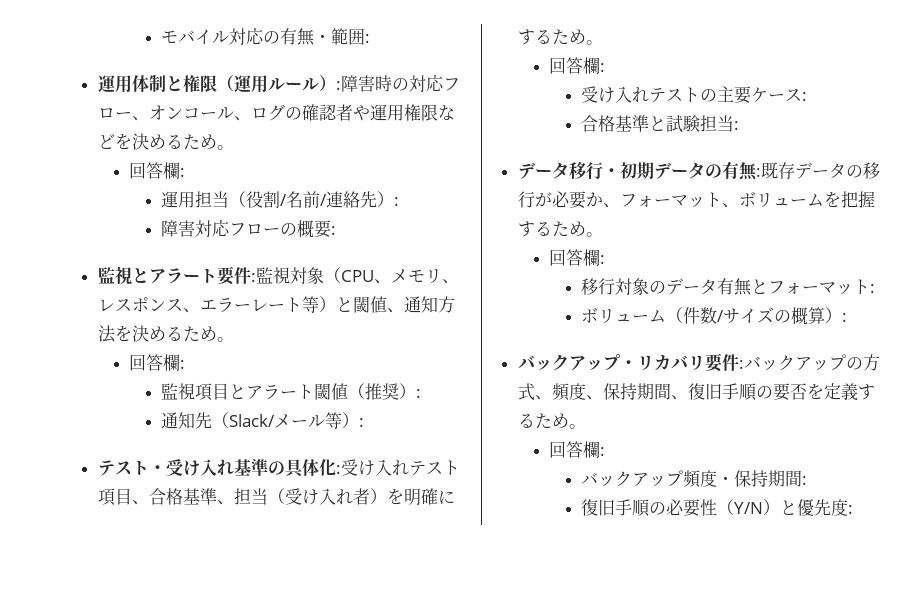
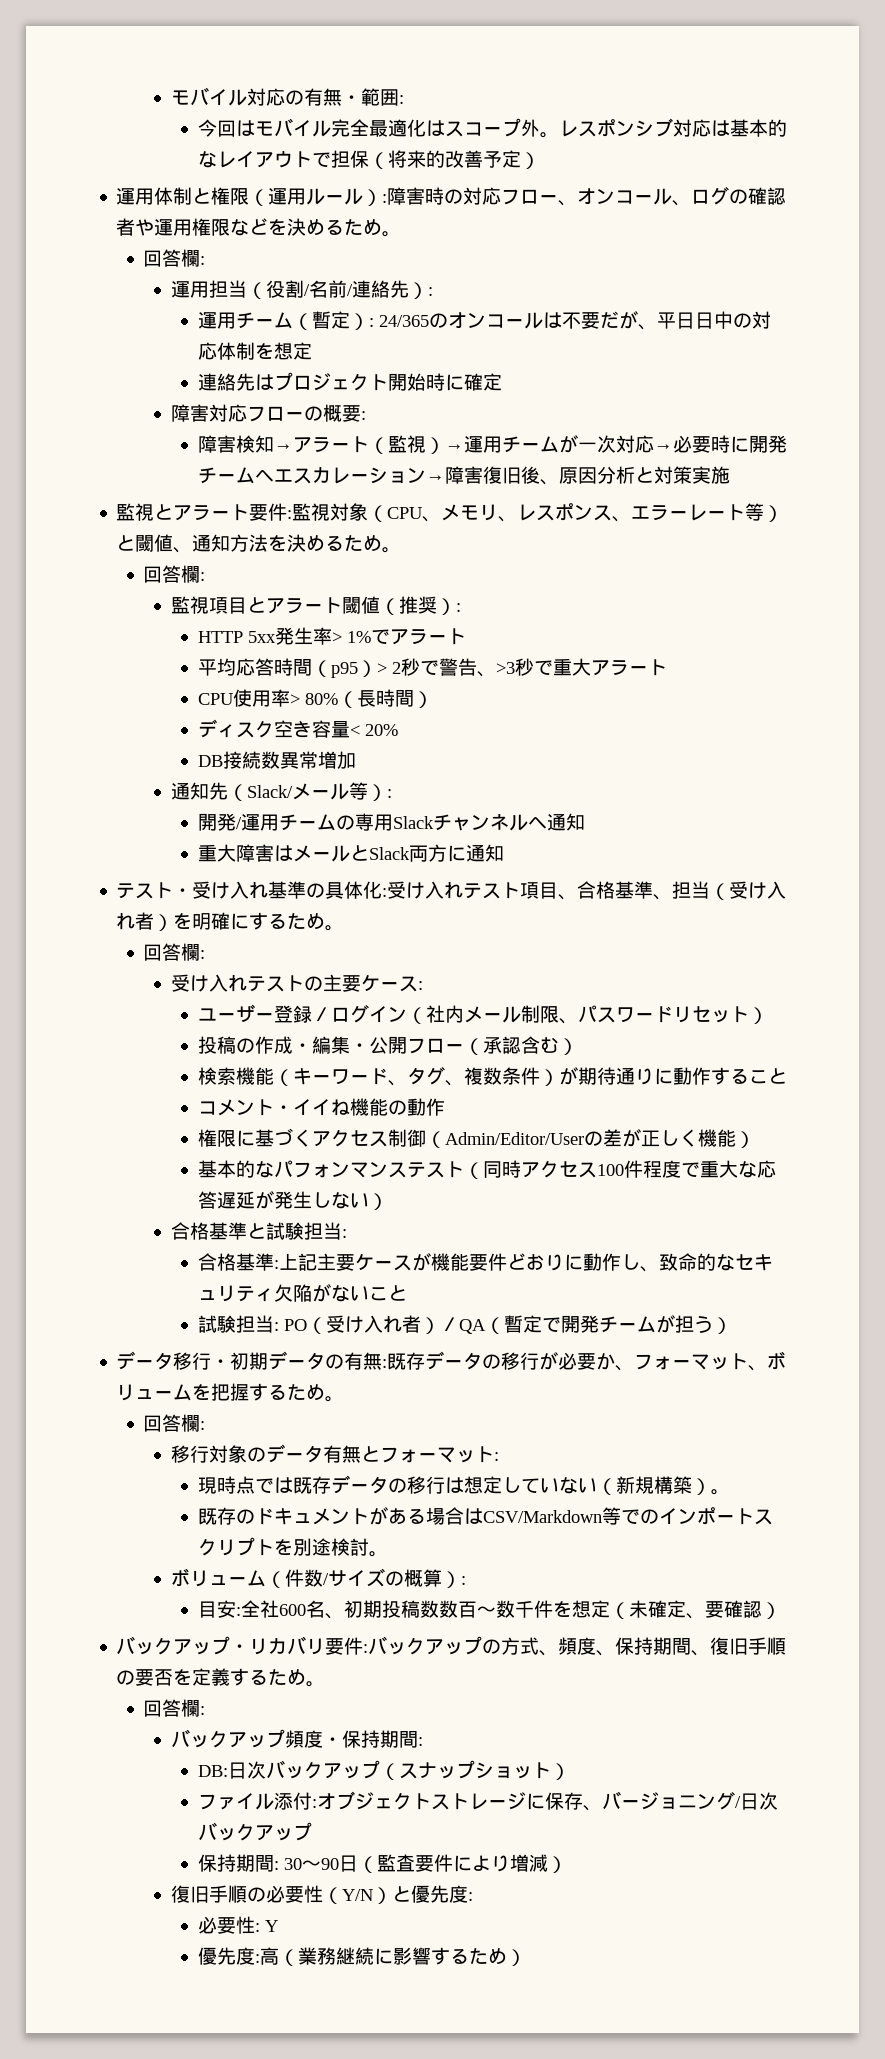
(371, 38) none -> [197,118,787,138] [197,150,540,169] // 今回はモバイル完全最適化はスコープ外。レスポンシブ対応は基本的なレイアウトで担保（将来的改善予定）
(400, 201) none -> [197,311,771,330] [197,342,312,360] [197,372,502,391] // 運用チーム（暫定）: 24/365のオンコールは不要だが、平日日中の対応体制を想定 // 連絡先はプロジェクト開始時に確定
(337, 230) none -> [197,435,787,454] [197,466,730,485] // 障害検知→アラート（監視）→運用チームが一次対応→必要時に開発チームへエスカレーション→障害復旧後、原因分析と対策実施
(422, 393) none -> [197,627,466,645] [197,658,667,678] [197,689,433,708] [197,719,398,738] [197,751,356,769] // HTTP 5xx発生率> 1%でアラート // 平均応答時間（p95）> 2秒で警告、>3秒で重大アラート // CPU使用率> 80%（長時間） // ディスク空き容量< 20% // DB接続数異常増加
(365, 422) none -> [197,813,585,831] [197,844,504,862] // 開発/運用チームの専用Slackチャンネルへ通知 // 重大障害はメールとSlack両方に通知
(808, 96) none -> [197,1004,768,1024] [197,1036,578,1055] [197,1067,787,1086] [197,1098,445,1116] [197,1128,755,1148] [197,1160,776,1179] [197,1191,388,1210] // ユーザー登録／ログイン（社内メール制限、パスワードリセット） // 投稿の作成・編集・公開フロー（承認含む） // 検索機能（キーワード、タグ、複数条件）が期待通りに動作すること // コメント・イイね機能の動作 // 権限に基づくアクセス制御（Admin/Editor/Userの差が正しく機能） // 基本的なパフォンマンステスト（同時アクセス100件程度で重大な応答遅延が発生しない）
(740, 125) none -> [197,1253,773,1272] [197,1284,407,1302] [197,1315,732,1334] // 合格基準:上記主要ケースが機能要件どおりに動作し、致命的なセキュリティ欠陥がないこと // 試験担当: PO（受け入れ者）／QA（暫定で開発チームが担う）
(876, 288) none -> [197,1475,730,1495] [197,1507,773,1525] [197,1537,388,1557] // 現時点では既存データの移行は想定していない（新規構築）。 // 既存のドキュメントがある場合はCSV/Markdown等でのインポートスクリプトを別途検討。
(848, 317) none -> [197,1600,781,1619] // 目安:全社600名、初期投稿数数百〜数千件を想定（未確定、要確認）
(808, 480) none -> [197,1760,570,1780] [197,1791,778,1811] [197,1822,312,1841] [197,1854,567,1873] // DB:日次バックアップ（スナップショット） // ファイル添付:オブジェクトストレージに保存、バージョニング/日次バックアップ // 保持期間: 30〜90日（監査要件により増減）
(854, 509) none -> [197,1916,278,1934] [197,1947,526,1966] // 必要性: Y // 優先度:高（業務継続に影響するため）

